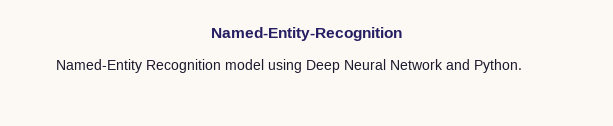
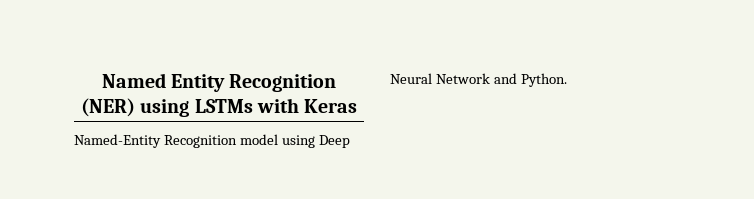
[211,27,402,41] Named-Entity-Recognition -> [101,73,337,92] [80,98,358,117] Named Entity Recognition (NER) using LSTMs with Keras

